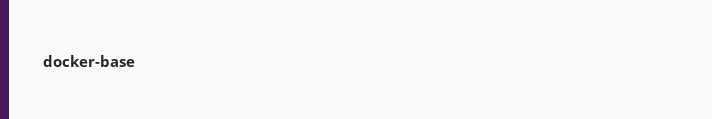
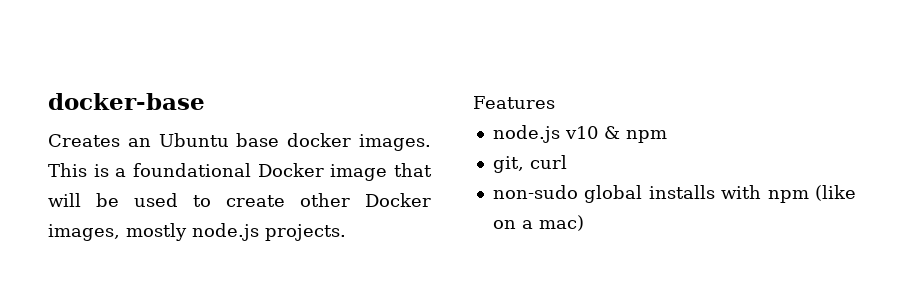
(135, 61) none -> [48,133,432,151] [48,163,432,181] [48,193,431,207] [48,223,346,241] [473,96,555,109] [492,125,667,143] [492,155,567,173] [492,185,856,203] [492,215,584,231] // Creates an Ubuntu base docker images. This is a foundational Docker image that will be used to create other Docker images, mostly node.js projects. Features // node.js v10 & npm // git, curl // non-sudo global installs with npm (like on a mac)

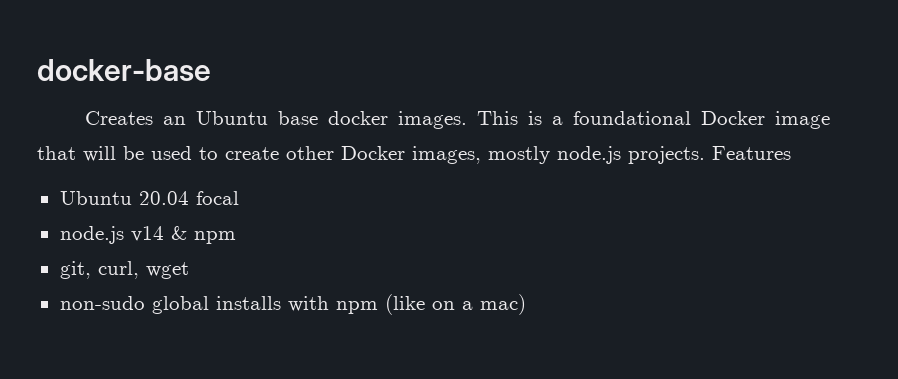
[492,125,598,143] // node.js v10 -> [59,191,239,205] [59,226,164,244] // Ubuntu 20.04 focal // node.js v14
[529,155,567,169] curl -> [97,261,189,279] curl, wget

